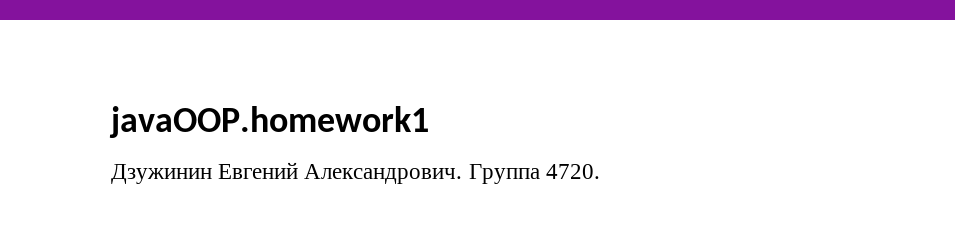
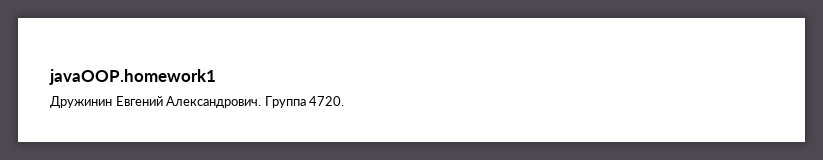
[111,164,212,184] Дзужинин -> [50,96,112,108] Дружинин

